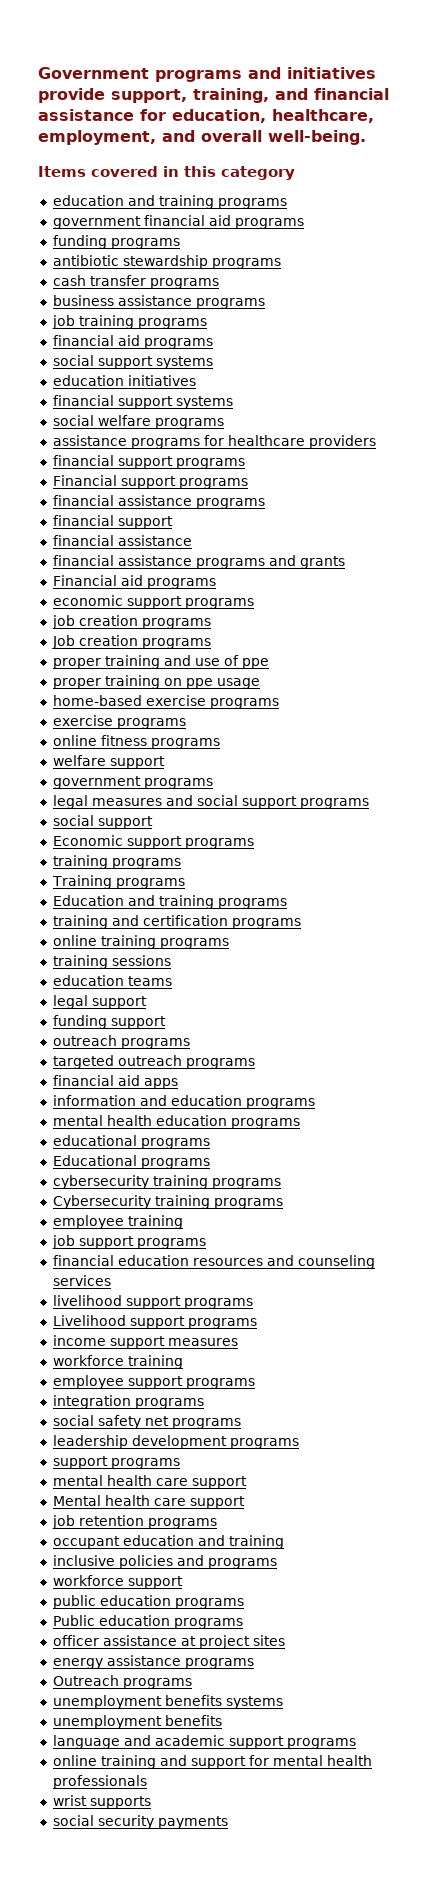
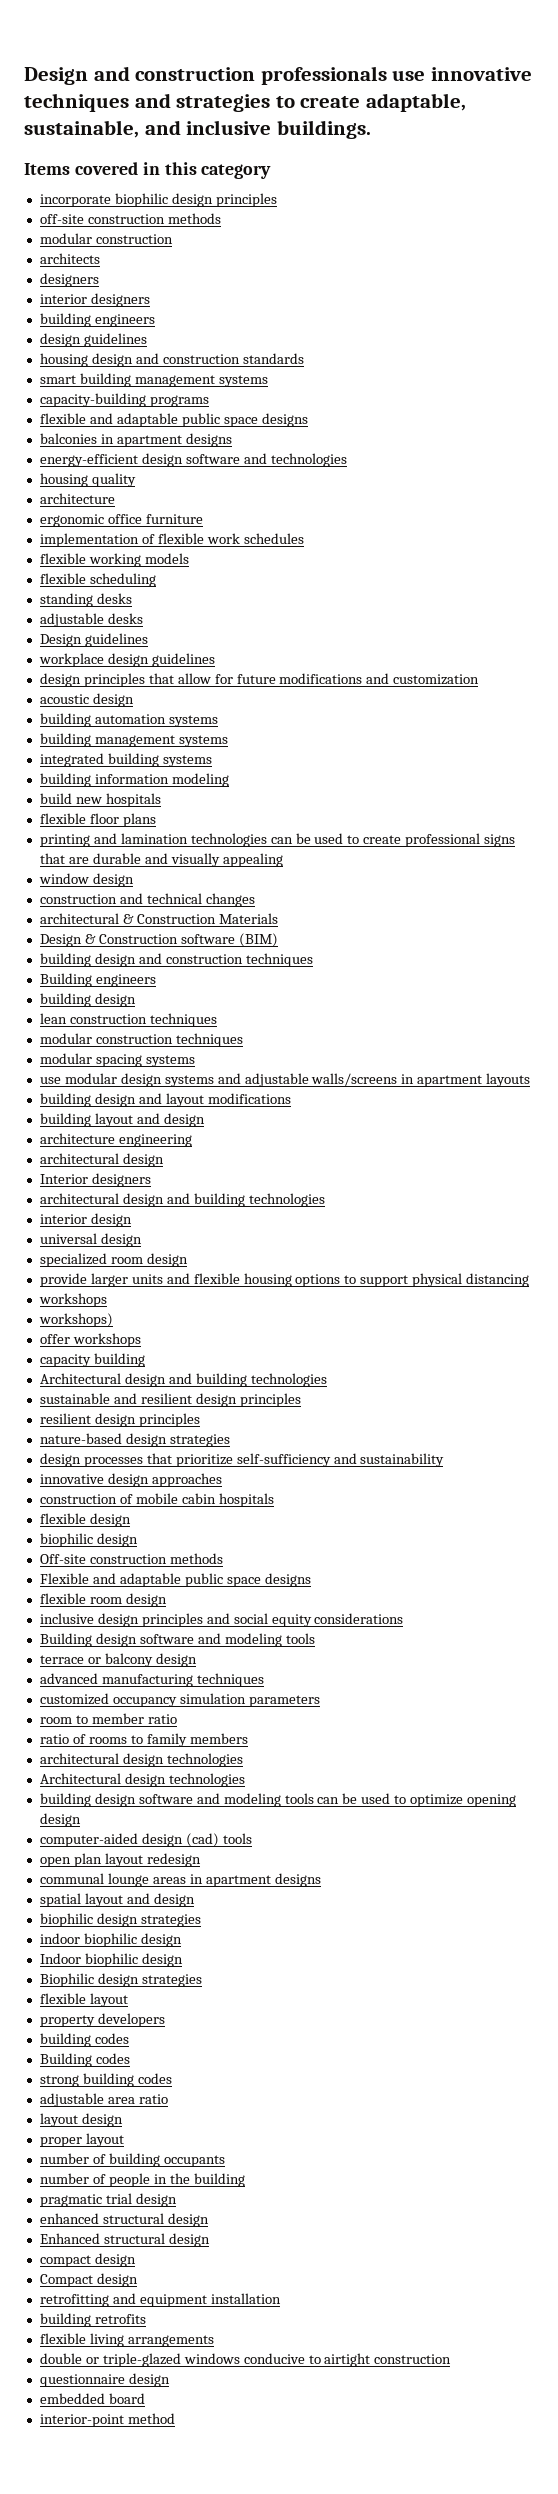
[38,67,376,82] [38,88,389,103] [38,109,374,123] [38,130,366,145] Government programs and initiatives provide support, training, and financial assistance for education, healthcare, employment, and overall well-being. -> [24,66,532,85] [24,93,466,112] [24,120,371,139] Design and construction professionals use innovative techniques and strategies to create adaptable, sustainable, and inclusive buildings.
[52,195,287,209] [52,215,304,229] [52,235,180,249] [52,255,281,269] [52,275,219,289] [52,295,265,309] [51,315,207,329] [52,335,213,349] [52,355,213,369] [52,375,196,386] [52,395,233,409] [52,415,224,429] [52,435,376,449] [52,455,245,469] [52,475,248,489] [52,495,265,509] [52,515,173,529] [52,535,192,546] [52,555,345,569] [52,575,216,589] [52,595,254,609] [51,615,211,629] [51,635,211,649] [52,655,269,669] [52,675,260,689] [52,695,279,709] [52,715,186,729] [52,735,220,749] [52,755,165,769] [52,776,213,789] [52,795,369,809] [52,815,153,829] [52,835,254,849] [52,855,181,869] [51,875,185,889] [52,895,287,909] [52,915,301,929] [52,935,229,949] [52,955,171,969] [52,975,172,986] [52,995,147,1009] [52,1015,166,1029] [52,1035,190,1049] [52,1055,255,1069] [52,1075,178,1089] [52,1095,315,1109] [52,1115,300,1129] [52,1135,210,1149] [52,1155,210,1169] [52,1175,281,1189] [52,1195,283,1209] [52,1215,183,1229] [51,1235,206,1249] [52,1255,375,1269] [52,1275,111,1286] [52,1295,253,1309] [52,1315,257,1329] [52,1335,238,1349] [52,1355,183,1369] [52,1375,255,1389] [52,1395,204,1409] [52,1415,241,1429] [52,1435,299,1449] [52,1456,180,1469] [52,1475,247,1489] [52,1495,245,1509] [51,1515,217,1529] [52,1535,284,1549] [52,1555,277,1569] [52,1575,183,1589] [52,1595,244,1609] [52,1615,243,1629] [52,1635,285,1649] [52,1655,254,1669] [52,1675,192,1689] [52,1695,283,1709] [52,1715,222,1729] [52,1735,356,1749] [52,1755,372,1769] [52,1775,147,1789] [52,1795,151,1809] [52,1815,228,1829] education and training programs // government financial aid programs // funding programs // antibiotic stewardship programs // cash transfer programs // business assistance programs // job training programs // financial aid programs // social support systems // education initiatives // financial support systems // social welfare programs // assistance programs for healthcare providers // financial support programs // Financial support programs // financial assistance programs // financial support // financial assistance // financial assistance programs and grants // Financial aid programs // economic support programs // job creation programs // Job creation programs // proper training and use of ppe // proper training on ppe usage // home-based exercise programs // exercise programs // online fitness programs // welfare support // government programs // legal measures and social support programs // social support // Economic support programs // training programs // Training programs // Education and training programs // training and certification programs // online training programs // training sessions // education teams // legal support // funding support // outreach programs // targeted outreach programs // financial aid apps // information and education programs // mental health education programs // educational programs // Educational programs // cybersecurity training programs // Cybersecurity training programs // employee training // job support programs // financial education resources and counseling services // livelihood support programs // Livelihood support programs // income support measures // workforce training // employee support programs // integration programs // social safety net programs // leadership development programs // support programs // mental health care support // Mental health care support // job retention programs // occupant education and training // inclusive policies and programs // workforce support // public education programs // Public education programs // officer assistance at project sites // energy assistance programs // Outreach programs // unemployment benefits systems // unemployment benefits // language and academic support programs // online training and support for mental health professionals // wrist supports // social security payments -> [39,193,277,207] [39,213,221,224] [39,233,173,244] [39,253,100,264] [39,273,99,287] [39,293,150,307] [39,313,155,327] [39,333,147,347] [39,353,304,367] [39,373,268,387] [39,393,209,407] [39,413,308,427] [39,433,232,447] [39,453,347,467] [39,473,136,487] [39,493,115,504] [39,514,203,527] [39,533,304,547] [39,553,189,567] [39,573,156,587] [39,593,132,607] [39,613,143,627] [39,633,148,647] [38,653,215,667] [39,673,480,687] [39,693,134,707] [39,713,218,727] [39,733,228,747] [39,753,212,767] [39,773,229,787] [39,793,161,807] [39,813,156,827] [39,833,516,847] [39,853,283,867] [38,873,134,887] [39,893,255,907] [39,913,278,924] [39,933,278,947] [39,953,313,967] [39,973,156,987] [39,993,136,1007] [39,1013,217,1027] [39,1033,243,1047] [39,1053,195,1067] [39,1073,531,1087] [39,1093,291,1107] [39,1113,205,1127] [39,1133,192,1147] [39,1153,164,1167] [39,1173,151,1187] [39,1193,325,1207] [39,1213,132,1227] [39,1233,142,1247] [39,1253,188,1267] [39,1273,530,1287] [38,1293,107,1307] [38,1313,113,1327] [39,1333,141,1347] [39,1353,145,1367] [39,1373,327,1387] [39,1393,301,1407] [39,1413,200,1427] [39,1433,230,1447] [39,1453,445,1467] [39,1473,222,1487] [39,1493,274,1507] [39,1513,131,1527] [39,1533,138,1547] [39,1553,223,1564] [39,1573,311,1587] [39,1593,167,1607] [39,1613,404,1627] [39,1633,315,1647] [39,1653,197,1667] [39,1673,264,1687] [39,1693,320,1707] [39,1713,177,1724] [39,1733,248,1747] [39,1753,243,1767] [39,1773,245,1787] [39,1793,517,1807] [39,1813,81,1827] [39,1833,252,1847] [39,1853,201,1867] [39,1873,321,1887] [39,1893,195,1907] [39,1913,201,1927] [39,1933,182,1947] [39,1953,183,1967] [39,1973,202,1987] [39,1993,128,2007] [39,2013,165,2027] [39,2033,129,2047] [39,2053,130,2067] [39,2073,172,2087] [39,2093,168,2107] [39,2113,123,2127] [39,2133,124,2147] [39,2153,225,2167] [39,2173,245,2187] [39,2193,177,2207] [39,2213,209,2227] [39,2233,210,2247] [39,2253,136,2267] [39,2273,138,2287] [39,2293,281,2307] [39,2313,146,2327] [39,2333,214,2347] [39,2353,452,2367] [39,2373,170,2387] [39,2393,145,2404] [39,2413,175,2427] incorporate biophilic design principles // off-site construction methods // modular construction // architects // designers // interior designers // building engineers // design guidelines // housing design and construction standards // smart building management systems // capacity-building programs // flexible and adaptable public space designs // balconies in apartment designs // energy-efficient design software and technologies // housing quality // architecture // ergonomic office furniture // implementation of flexible work schedules // flexible working models // flexible scheduling // standing desks // adjustable desks // Design guidelines // workplace design guidelines // design principles that allow for future modifications and customization // acoustic design // building automation systems // building management systems // integrated building systems // building information modeling // build new hospitals // flexible floor plans // printing and lamination technologies can be used to create professional signs that are durable and visually appealing // window design // construction and technical changes // architectural & Construction Materials // Design & Construction software (BIM) // building design and construction techniques // Building engineers // building design // lean construction techniques // modular construction techniques // modular spacing systems // use modular design systems and adjustable walls/screens in apartment layouts // building design and layout modifications // building layout and design // architecture engineering // architectural design // Interior designers // architectural design and building technologies // interior design // universal design // specialized room design // provide larger units and flexible housing options to support physical distancing // workshops // workshops) // offer workshops // capacity building // Architectural design and building technologies // sustainable and resilient design principles // resilient design principles // nature-based design strategies // design processes that prioritize self-sufficiency and sustainability // innovative design approaches // construction of mobile cabin hospitals // flexible design // biophilic design // Off-site construction methods // Flexible and adaptable public space designs // flexible room design // inclusive design principles and social equity considerations // Building design software and modeling tools // terrace or balcony design // advanced manufacturing techniques // customized occupancy simulation parameters // room to member ratio // ratio of rooms to family members // architectural design technologies // Architectural design technologies // building design software and modeling tools can be used to optimize opening design // computer-aided design (cad) tools // open plan layout redesign // communal lounge areas in apartment designs // spatial layout and design // biophilic design strategies // indoor biophilic design // Indoor biophilic design // Biophilic design strategies // flexible layout // property developers // building codes // Building codes // strong building codes // adjustable area ratio // layout design // proper layout // number of building occupants // number of people in the building // pragmatic trial design // enhanced structural design // Enhanced structural design // compact design // Compact design // retrofitting and equipment installation // building retrofits // flexible living arrangements // double or triple-glazed windows conducive to airtight construction // questionnaire design // embedded board // interior-point method

